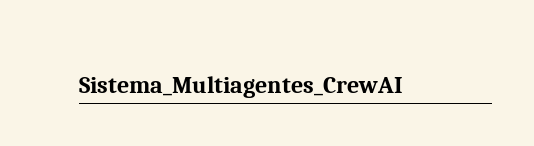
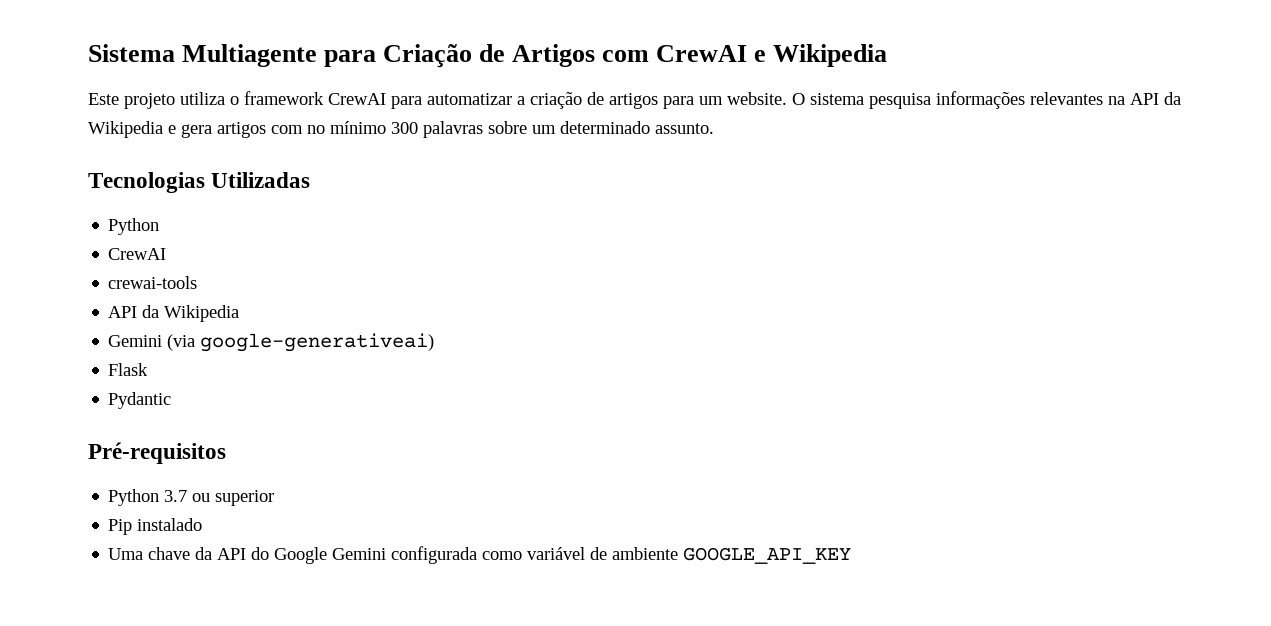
[79,76,403,98] Sistema_Multiagentes_CrewAI -> [88,44,888,68] [88,91,1181,109] [88,121,714,138] [88,172,311,193] [108,218,160,235] [108,248,167,260] [108,276,198,289] [108,305,240,322] [108,333,435,352] [108,363,149,376] [108,392,172,409] [88,442,226,464] [108,489,275,506] [108,518,203,535] [108,546,852,564] Sistema Multiagente para Criação de Artigos com CrewAI e Wikipedia // Este projeto utiliza o framework CrewAI para automatizar a criação de artigos para um website. O sistema pesquisa informações relevantes na API da Wikipedia e gera artigos com no mínimo 300 palavras sobre um determinado assunto. // Tecnologias Utilizadas // Python // CrewAI // crewai-tools // API da Wikipedia // Gemini (via google-generativeai) // Flask // Pydantic // Pré-requisitos // Python 3.7 ou superior // Pip instalado // Uma chave da API do Google Gemini configurada como variável de ambiente GOOGLE_API_KEY

